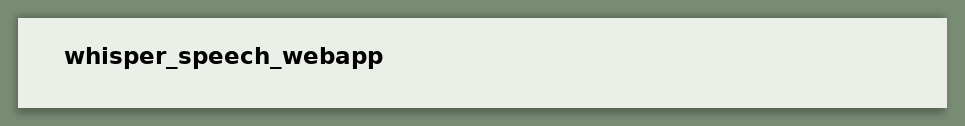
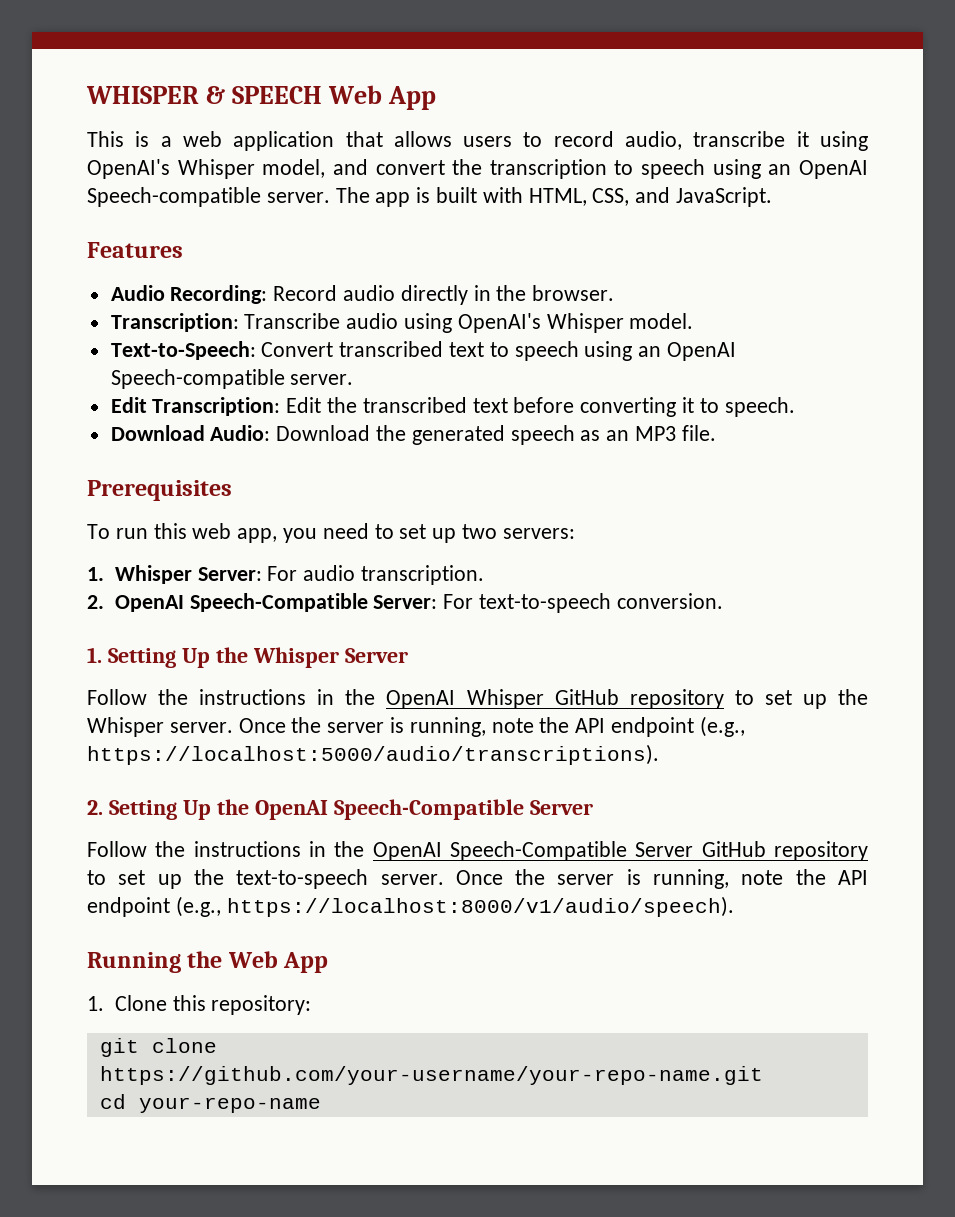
[64,47,383,69] whisper_speech_webapp -> [86,85,437,110] [87,131,868,151] [87,159,868,179] [87,187,773,207] [87,242,183,258] [110,285,615,305] [110,313,694,333] [110,341,737,361] [110,369,354,389] [110,397,795,417] [110,425,716,445] [87,480,232,501] [87,523,575,543] [87,565,484,585] [87,593,723,613] [87,647,408,668] [87,689,869,709] [87,716,745,737] [87,744,659,765] [87,799,593,820] [87,841,869,861] [87,869,868,889] [87,896,734,917] [87,951,329,973] [87,995,312,1015] [99,1038,217,1057] [99,1066,763,1085] [99,1094,321,1113] WHISPER & SPEECH Web App // This is a web application that allows users to record audio, transcribe it using OpenAI's Whisper model, and convert the transcription to speech using an OpenAI Speech-compatible server. The app is built with HTML, CSS, and JavaScript. // Features // Audio Recording: Record audio directly in the browser. // Transcription: Transcribe audio using OpenAI's Whisper model. // Text-to-Speech: Convert transcribed text to speech using an OpenAI Speech-compatible server. // Edit Transcription: Edit the transcribed text before converting it to speech. // Download Audio: Download the generated speech as an MP3 file. // Prerequisites // To run this web app, you need to set up two servers: // 1. Whisper Server: For audio transcription. // 2. OpenAI Speech-Compatible Server: For text-to-speech conversion. // 1. Setting Up the Whisper Server // Follow the instructions in the OpenAI Whisper GitHub repository to set up the Whisper server. Once the server is running, note the API endpoint (e.g., https://localhost:5000/audio/transcriptions). // 2. Setting Up the OpenAI Speech-Compatible Server // Follow the instructions in the OpenAI Speech-Compatible Server GitHub repository to set up the text-to-speech server. Once the server is running, note the API endpoint (e.g., https://localhost:8000/v1/audio/speech). // Running the Web App // 1. Clone this repository: // git clone https://github.com/your-username/your-repo-name.git // cd your-repo-name

